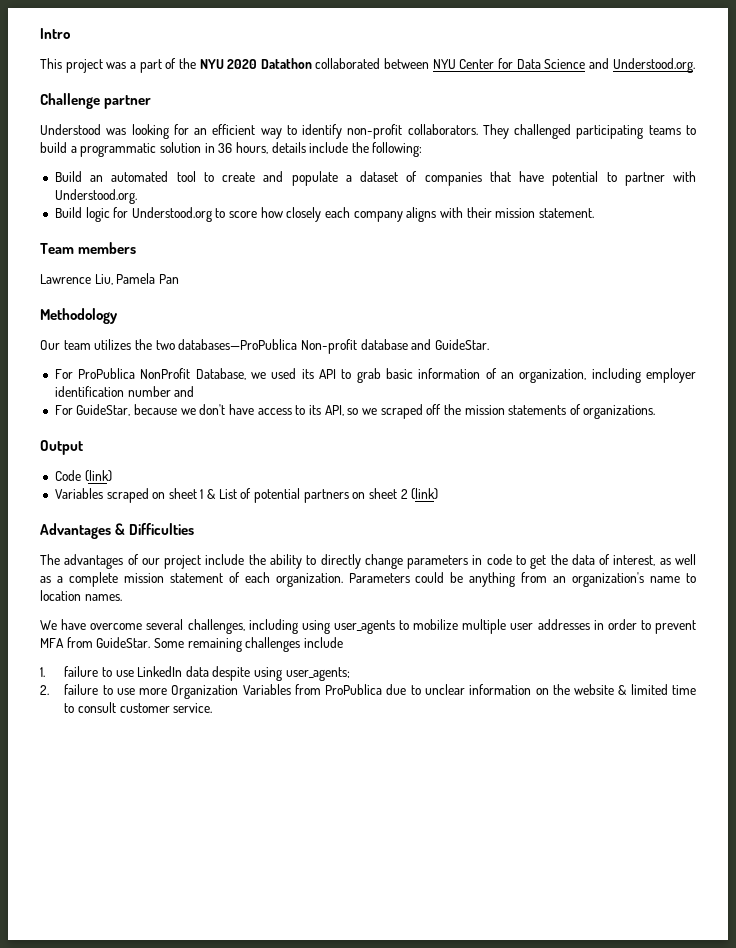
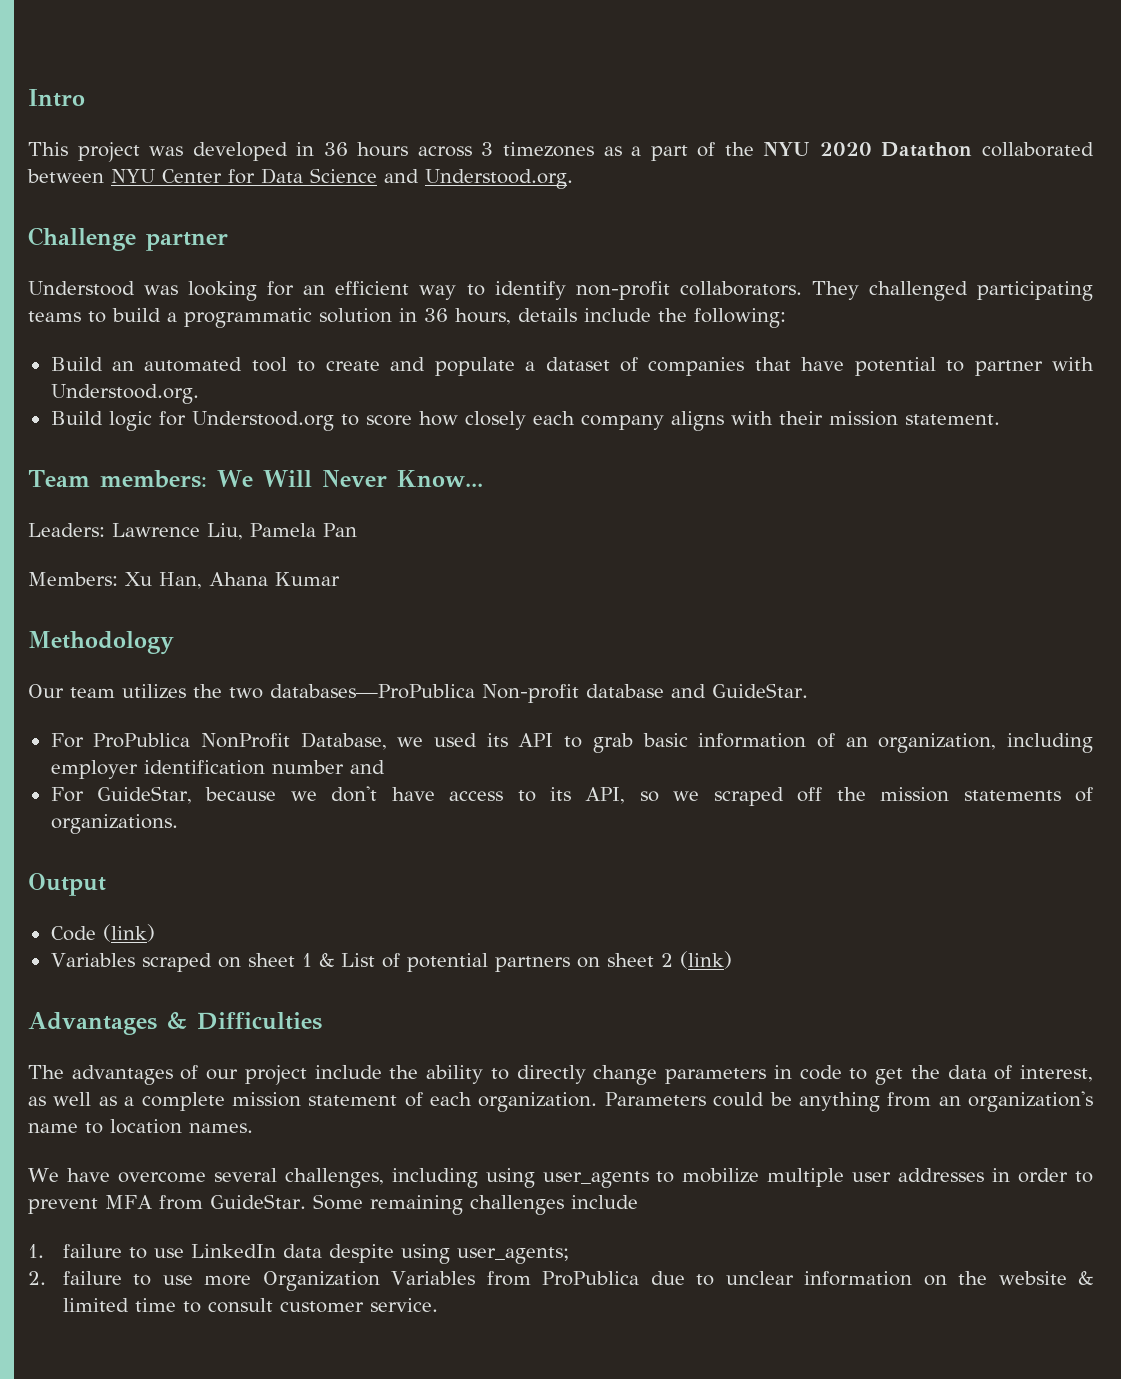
(127, 65) none -> [192,142,622,161] developed in 36 hours across 3 timezones as
[78,242,137,254] members // -> [99,470,483,488] [28,523,105,537] members: We Will Never Know... // Leaders:
(179, 279) none -> [28,572,340,589] // Members: Xu Han, Ahana Kumar

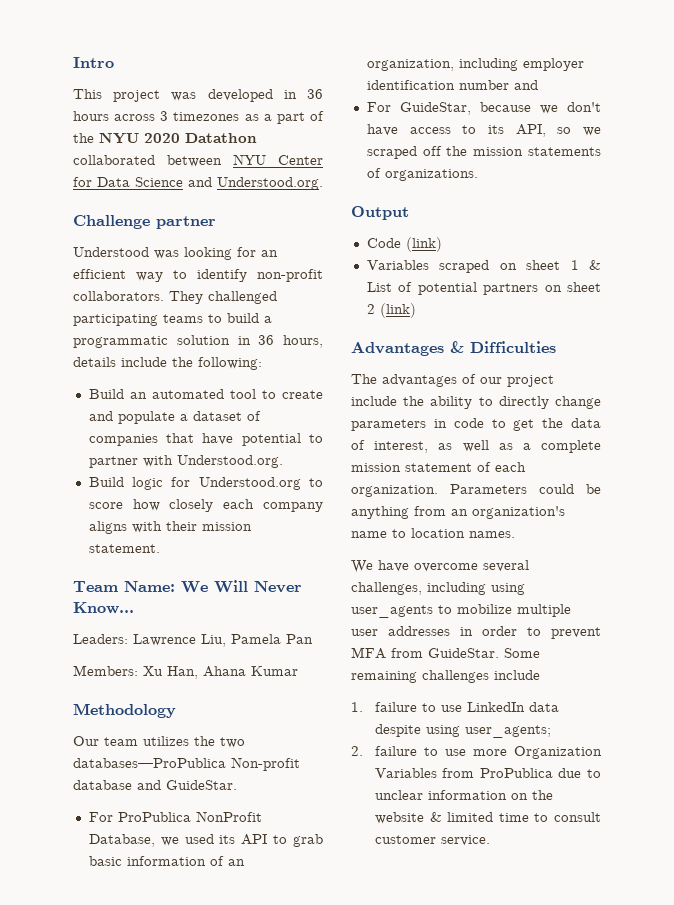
[99,470,207,488] members: -> [124,581,175,592] Name:

